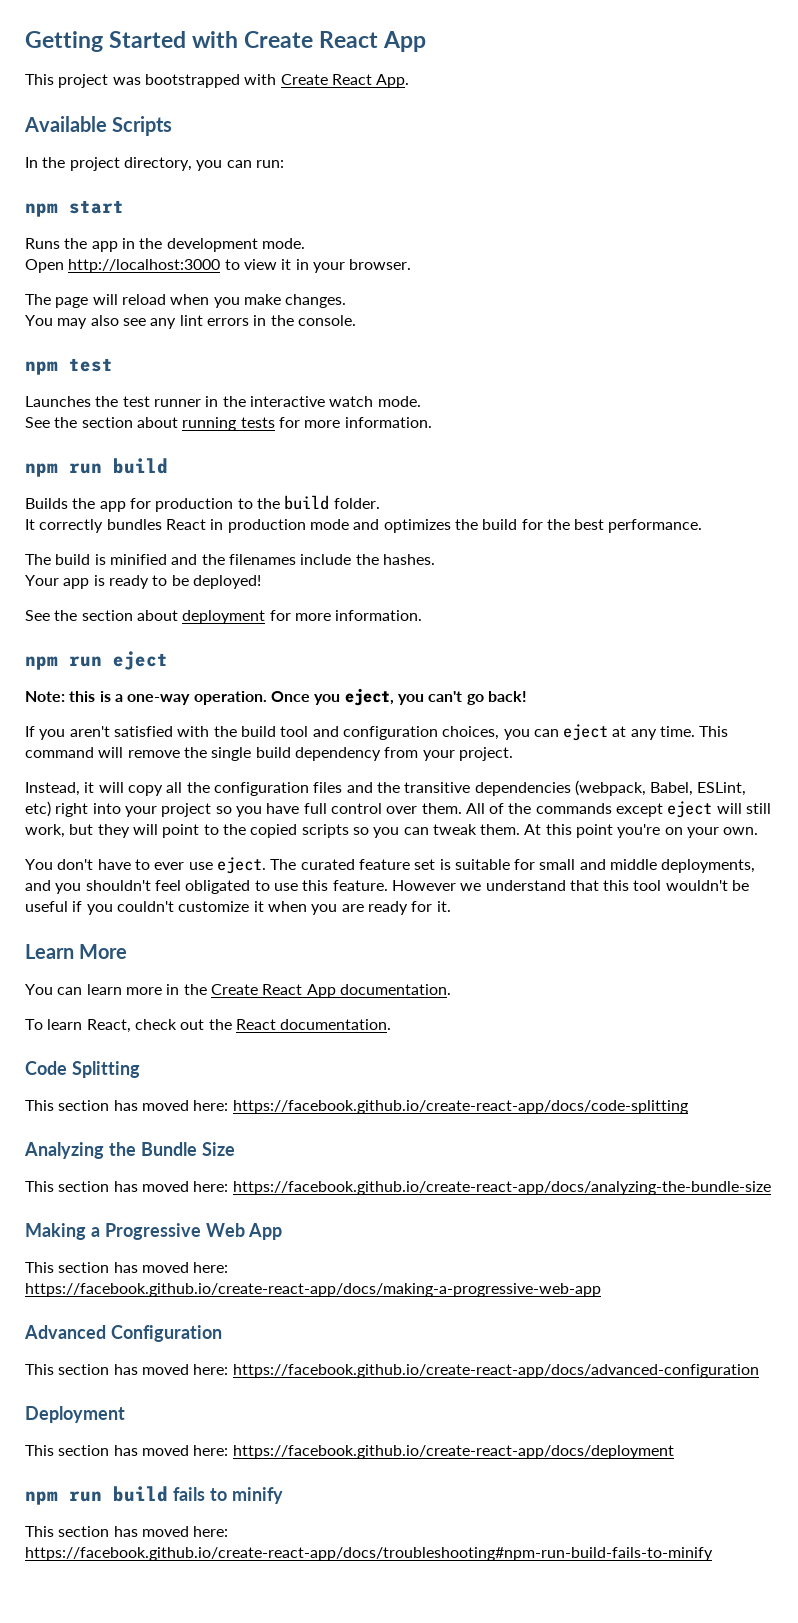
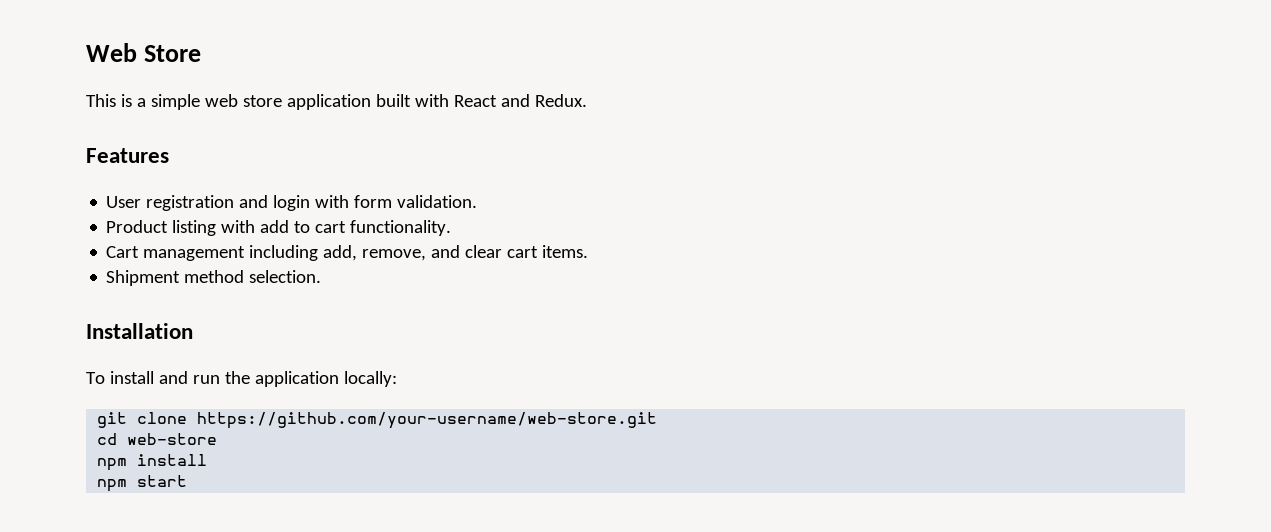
[25,31,427,52] [25,74,410,88] [24,116,173,136] [25,157,284,171] [25,200,124,217] [25,238,305,252] [25,259,412,273] [25,294,347,308] [25,315,356,329] [25,358,113,375] [25,396,421,407] [25,417,432,431] [25,458,168,477] [25,495,380,512] [25,519,703,533] [25,554,435,565] [25,575,261,589] [25,610,423,624] [25,651,168,670] [25,688,527,706] [25,724,729,741] [25,747,513,761] [25,780,747,796] [25,801,772,818] [25,824,759,838] [25,857,756,874] [25,880,750,894] [25,901,451,915] [25,944,128,959] [25,984,451,998] [25,1019,392,1033] [25,1061,140,1078] [25,1100,688,1114] [24,1142,235,1159] [25,1181,771,1195] [25,1223,283,1240] [25,1262,229,1273] [25,1283,601,1297] [24,1325,222,1342] [25,1364,759,1378] [25,1406,125,1423] [25,1445,674,1459] [25,1486,283,1505] [25,1526,229,1537] [25,1547,713,1561] Getting Started with Create React App // This project was bootstrapped with Create React App. // Available Scripts // In the project directory, you can run: // npm start // Runs the app in the development mode. // Open http://localhost:3000 to view it in your browser. // The page will reload when you make changes. // You may also see any lint errors in the console. // npm test // Launches the test runner in the interactive watch mode. // See the section about running tests for more information. // npm run build // Builds the app for production to the build folder. // It correctly bundles React in production mode and optimizes the build for the best performance. // The build is minified and the filenames include the hashes. // Your app is ready to be deployed! // See the section about deployment for more information. // npm run eject // Note: this is a one-way operation. Once you eject, you can't go back! // If you aren't satisfied with the build tool and configuration choices, you can eject at any time. This command will remove the single build dependency from your project. // Instead, it will copy all the configuration files and the transitive dependencies (webpack, Babel, ESLint, etc) right into your project so you have full control over them. All of the commands except eject will still work, but they will point to the copied scripts so you can tweak them. At this point you're on your own. // You don't have to ever use eject. The curated feature set is suitable for small and middle deployments, and you shouldn't feel obligated to use this feature. However we understand that this tool wouldn't be useful if you couldn't customize it when you are ready for it. // Learn More // You can learn more in the Create React App documentation. // To learn React, check out the React documentation. // Code Splitting // This section has moved here: https://facebook.github.io/create-react-app/docs/code-splitting // Analyzing the Bundle Size // This section has moved here: https://facebook.github.io/create-react-app/docs/analyzing-the-bundle-size // Making a Progressive Web App // This section has moved here: https://facebook.github.io/create-react-app/docs/making-a-progressive-web-app // Advanced Configuration // This section has moved here: https://facebook.github.io/create-react-app/docs/advanced-configuration // Deployment // This section has moved here: https://facebook.github.io/create-react-app/docs/deployment // npm run build fails to minify // This section has moved here: https://facebook.github.io/create-react-app/docs/troubleshooting#npm-run-build-fails-to-minify -> [86,43,202,62] [86,94,587,110] [86,148,169,163] [106,195,478,211] [106,220,452,236] [106,245,589,261] [106,270,322,286] [86,323,193,339] [86,371,397,387] [97,412,658,429] [97,433,218,445] [97,454,208,471] [97,475,188,492] Web Store // This is a simple web store application built with React and Redux. // Features // User registration and login with form validation. // Product listing with add to cart functionality. // Cart management including add, remove, and clear cart items. // Shipment method selection. // Installation // To install and run the application locally: // git clone https://github.com/your-username/web-store.git // cd web-store // npm install // npm start

